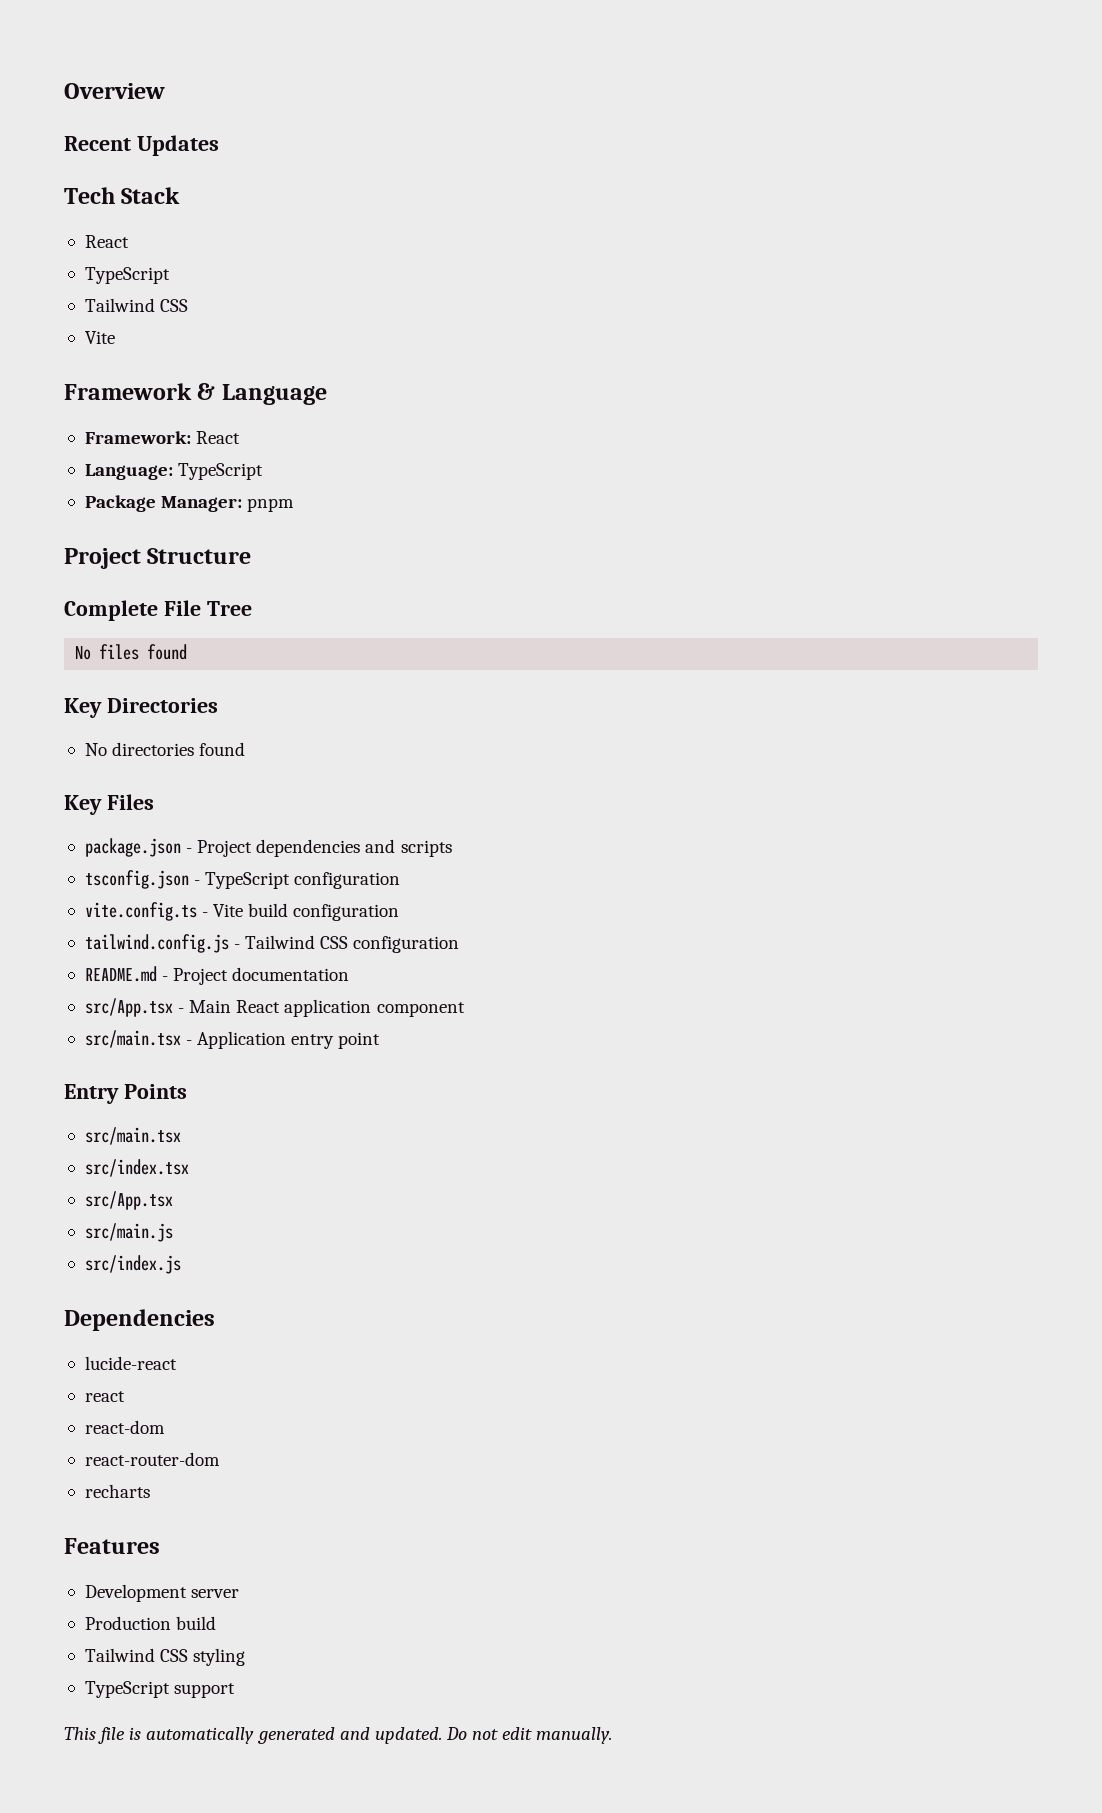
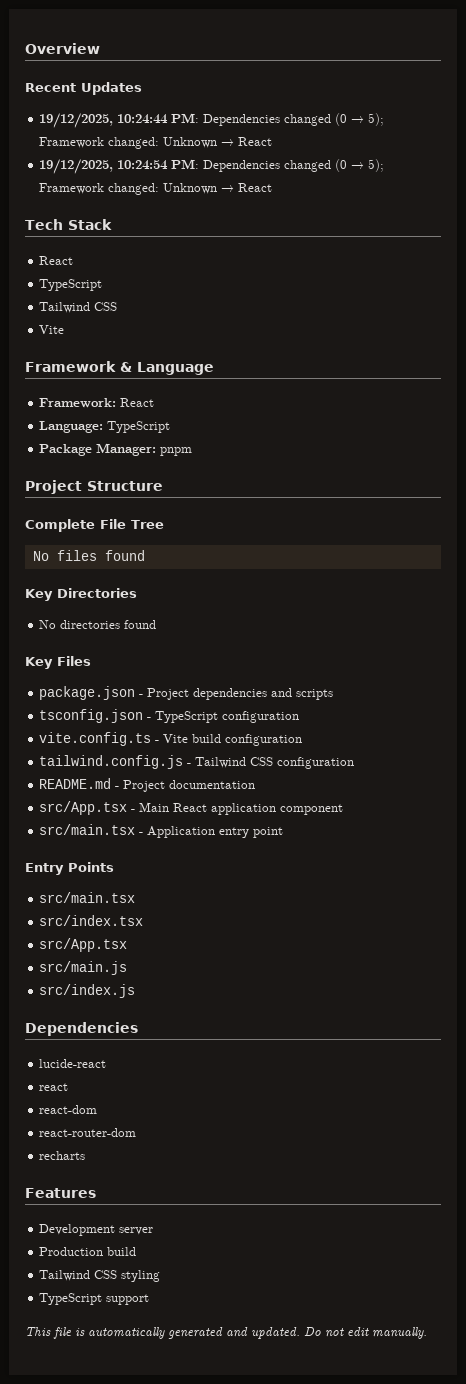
(219, 145) none -> [39,113,385,128] [39,137,273,149] [39,159,385,174] [39,183,273,195] // 19/12/2025, 10:24:44 PM: Dependencies changed (0 → 5); Framework changed: Unknown → React // 19/12/2025, 10:24:54 PM: Dependencies changed (0 → 5); Framework changed: Unknown → React

